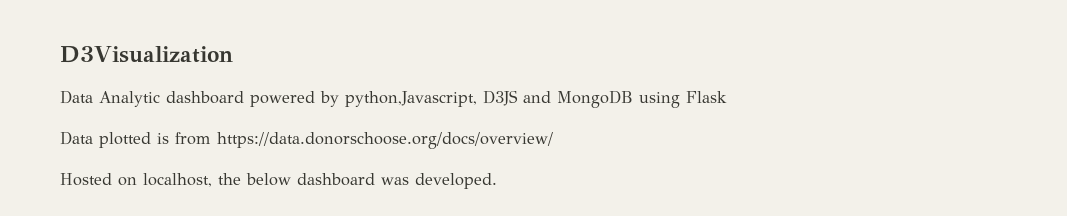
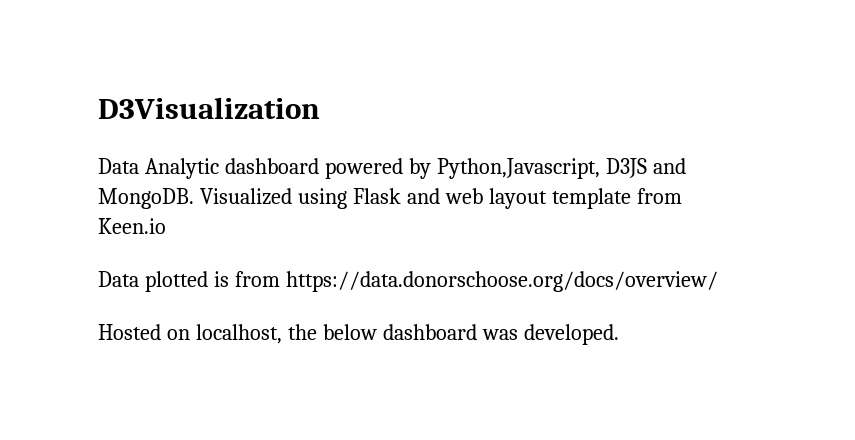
[345,91,477,107] python,Javascript, -> [436,158,600,179] Python,Javascript,
[557,90,633,108] MongoDB -> [98,188,292,209] MongoDB. Visualized
(727, 97) none -> [406,188,682,209] [98,218,166,234] and web layout template from Keen.io

